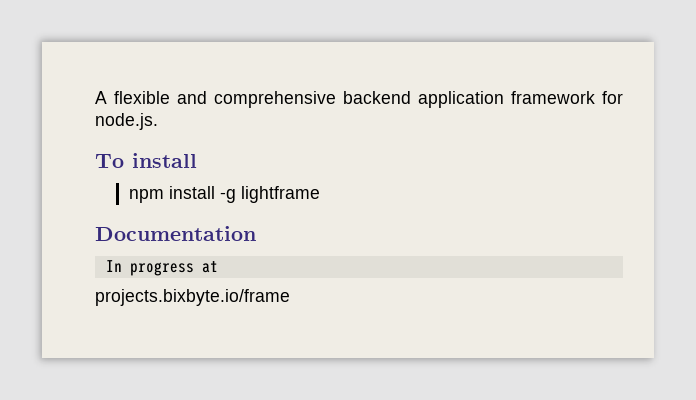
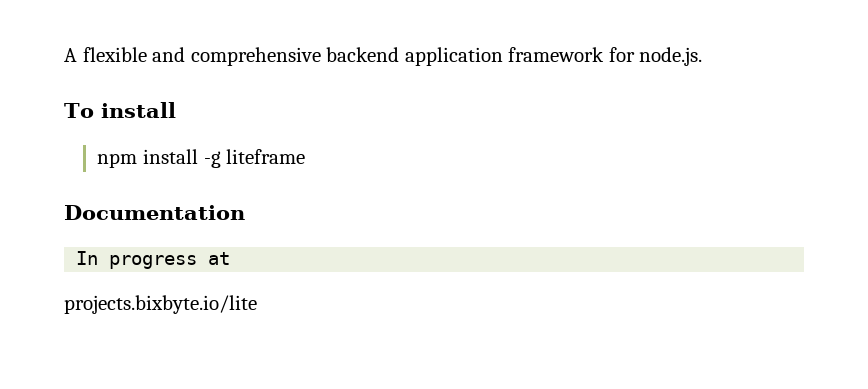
[240,186,320,203] lightframe -> [226,149,306,164] liteframe
[95,289,290,306] projects.bixbyte.io/frame -> [64,295,257,314] projects.bixbyte.io/lite

